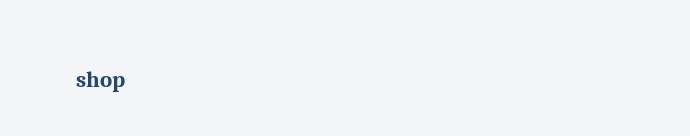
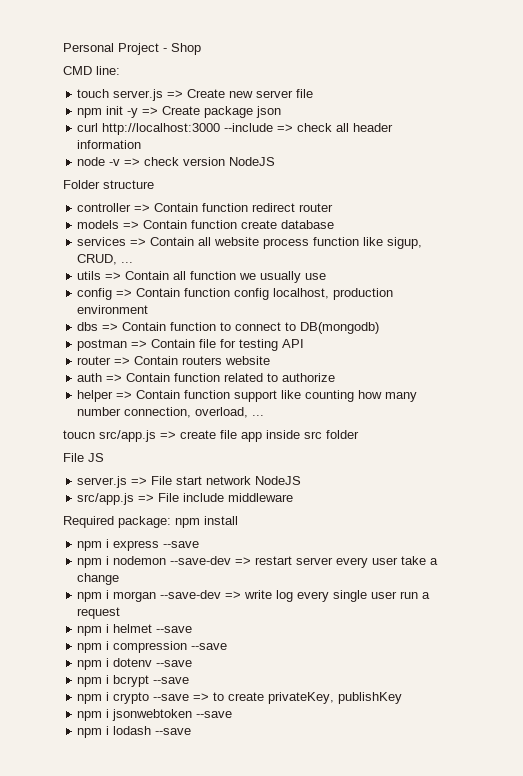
[76,71,125,92] shop -> [63,43,201,55] [63,66,120,75] [77,89,314,101] [77,106,282,118] [77,123,394,135] [77,140,142,149] [77,157,276,166] [63,180,154,189] [77,203,334,212] [77,220,335,229] [77,237,423,249] [77,254,134,265] [77,271,327,283] [77,288,394,300] [77,305,149,314] [77,322,380,334] [77,339,305,351] [77,356,271,365] [77,373,336,382] [77,390,418,402] [77,407,265,418] [63,430,359,442] [63,453,104,462] [77,476,302,488] [77,493,294,505] [63,516,238,528] [77,539,200,551] [77,556,439,568] [77,573,120,585] [77,590,431,602] [77,607,121,619] [77,624,193,636] [77,641,228,653] [77,658,193,670] [77,675,190,687] [77,692,403,704] [77,709,233,721] [77,726,192,738] Personal Project - Shop // CMD line: // touch server.js => Create new server file // npm init -y => Create package json // curl http://localhost:3000 --include => check all header information // node -v => check version NodeJS // Folder structure // controller => Contain function redirect router // models => Contain function create database // services => Contain all website process function like sigup, CRUD, ... // utils => Contain all function we usually use // config => Contain function config localhost, production environment // dbs => Contain function to connect to DB(mongodb) // postman => Contain file for testing API // router => Contain routers website // auth => Contain function related to authorize // helper => Contain function support like counting how many number connection, overload, ... // toucn src/app.js => create file app inside src folder // File JS // server.js => File start network NodeJS // src/app.js => File include middleware // Required package: npm install // npm i express --save // npm i nodemon --save-dev => restart server every user take a change // npm i morgan --save-dev => write log every single user run a request // npm i helmet --save // npm i compression --save // npm i dotenv --save // npm i bcrypt --save // npm i crypto --save => to create privateKey, publishKey // npm i jsonwebtoken --save // npm i lodash --save

